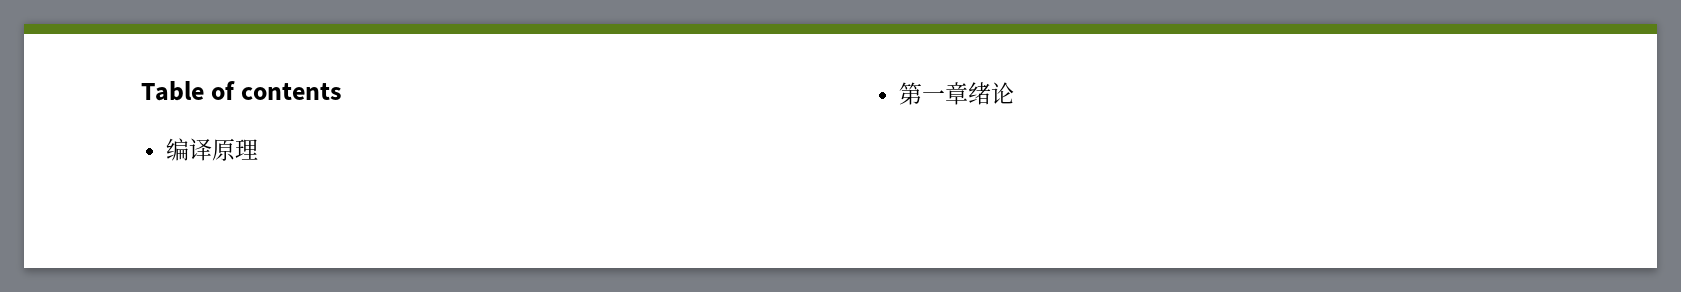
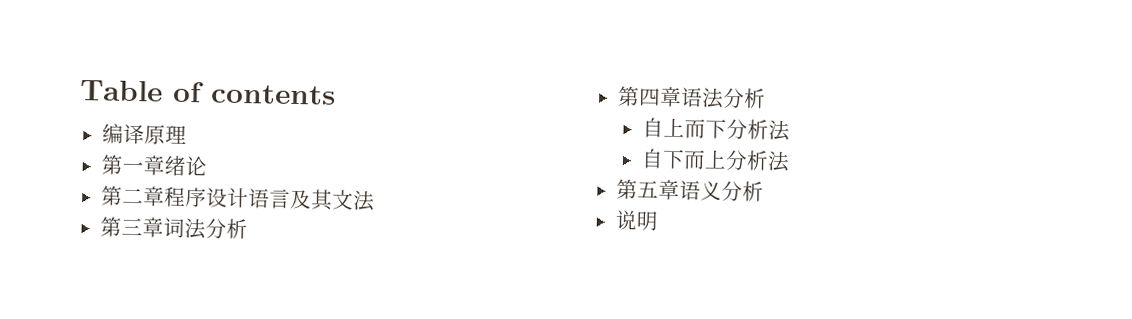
(1015, 93) none -> [100,185,375,212] [99,216,248,240] [616,85,766,109] [641,117,790,142] [640,148,790,173] [615,178,764,202] [614,209,659,231] // 第二章程序设计语言及其文法 // 第三章词法分析 // 第四章语法分析 // 自上而下分析法 // 自下而上分析法 // 第五章语义分析 // 说明

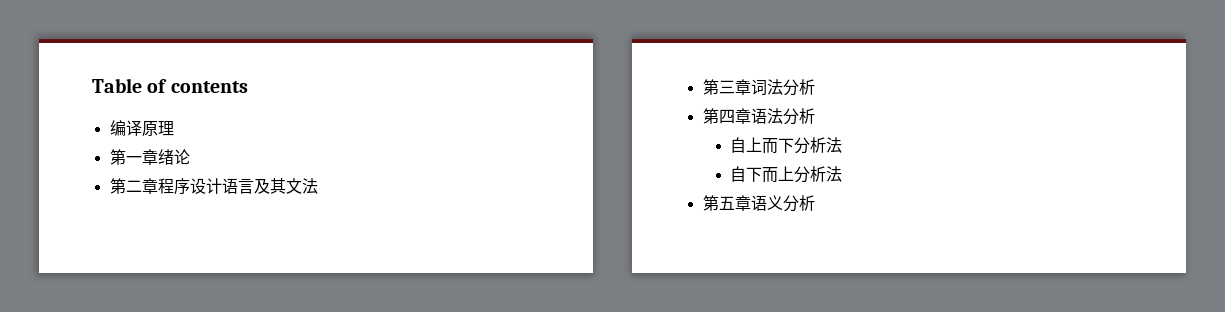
[614,209,659,231] // 说明 -> (815, 203) none

